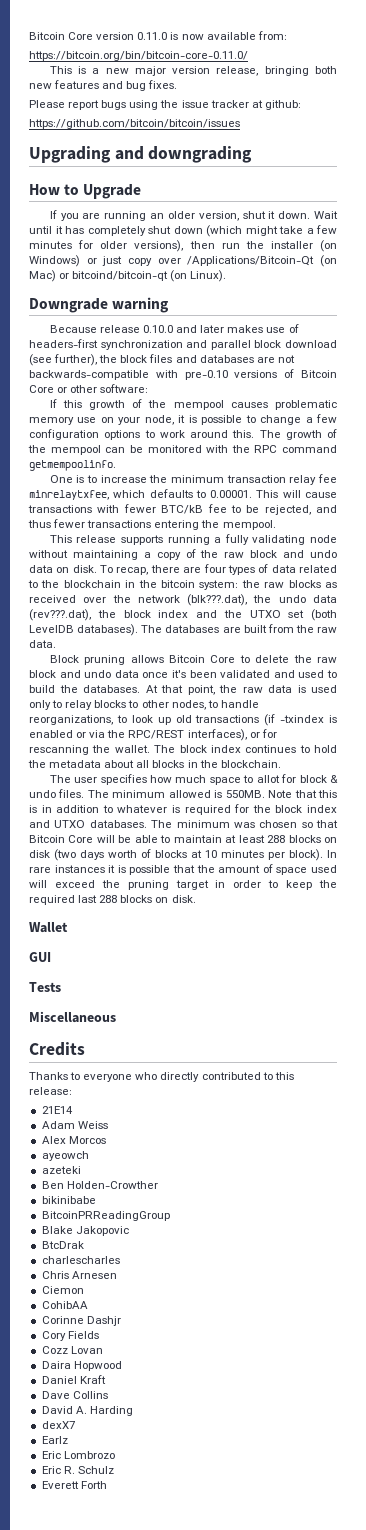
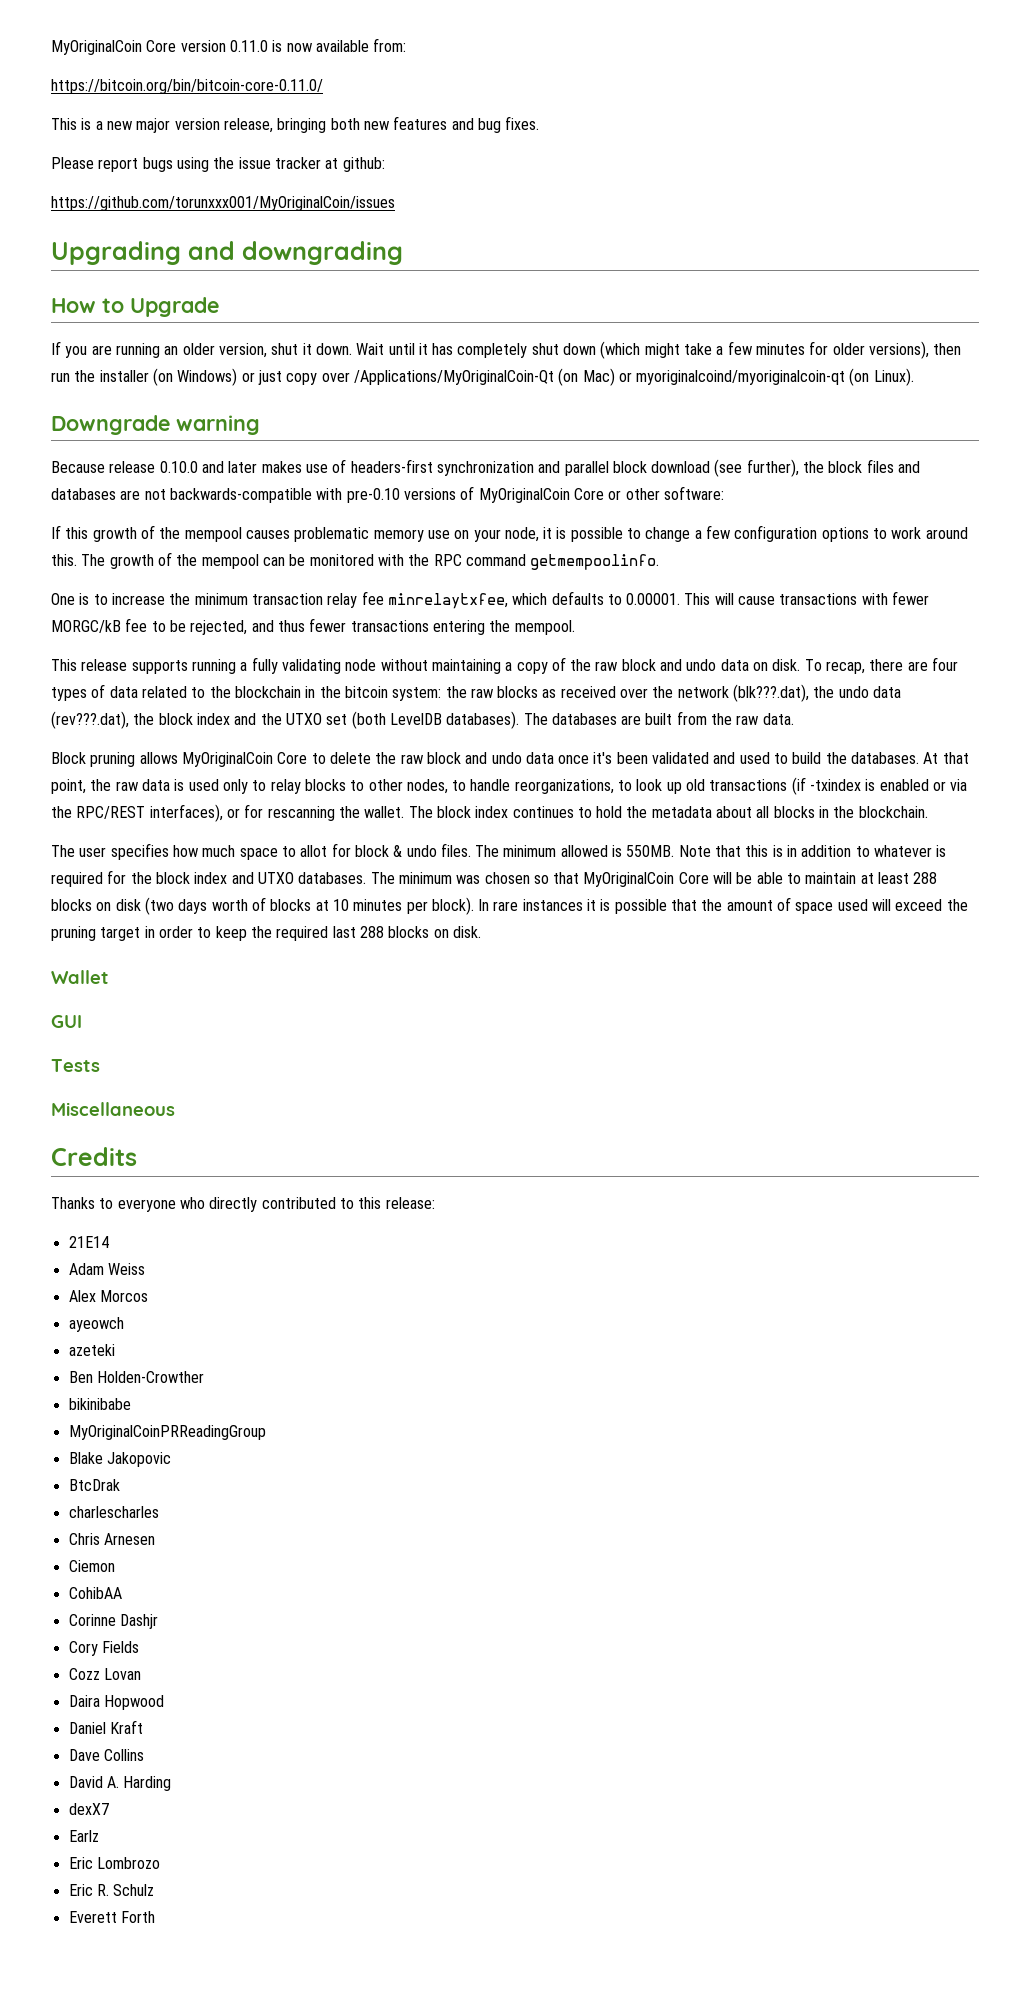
[29,32,65,40] Bitcoin -> [51,40,142,55] MyOriginalCoin
[29,119,240,129] https://github.com/bitcoin/bitcoin/issues -> [51,196,395,211] https://github.com/torunxxx001/MyOriginalCoin/issues
[187,256,315,266] /Applications/Bitcoin-Qt -> [353,370,554,385] /Applications/MyOriginalCoin-Qt
[72,271,169,281] bitcoind/bitcoin-qt -> [636,370,846,385] myoriginalcoind/myoriginalcoin-qt
[300,370,337,378] Bitcoin -> [478,488,570,503] MyOriginalCoin
[161,505,204,514] BTC/kB -> [51,620,121,633] MORGC/kB
[168,655,205,663] Bitcoin -> [181,752,273,767] MyOriginalCoin
[29,835,65,843] Bitcoin -> [583,872,675,887] MyOriginalCoin
[41,1211,170,1221] BitcoinPRReadingGroup -> [68,1425,266,1440] MyOriginalCoinPRReadingGroup

